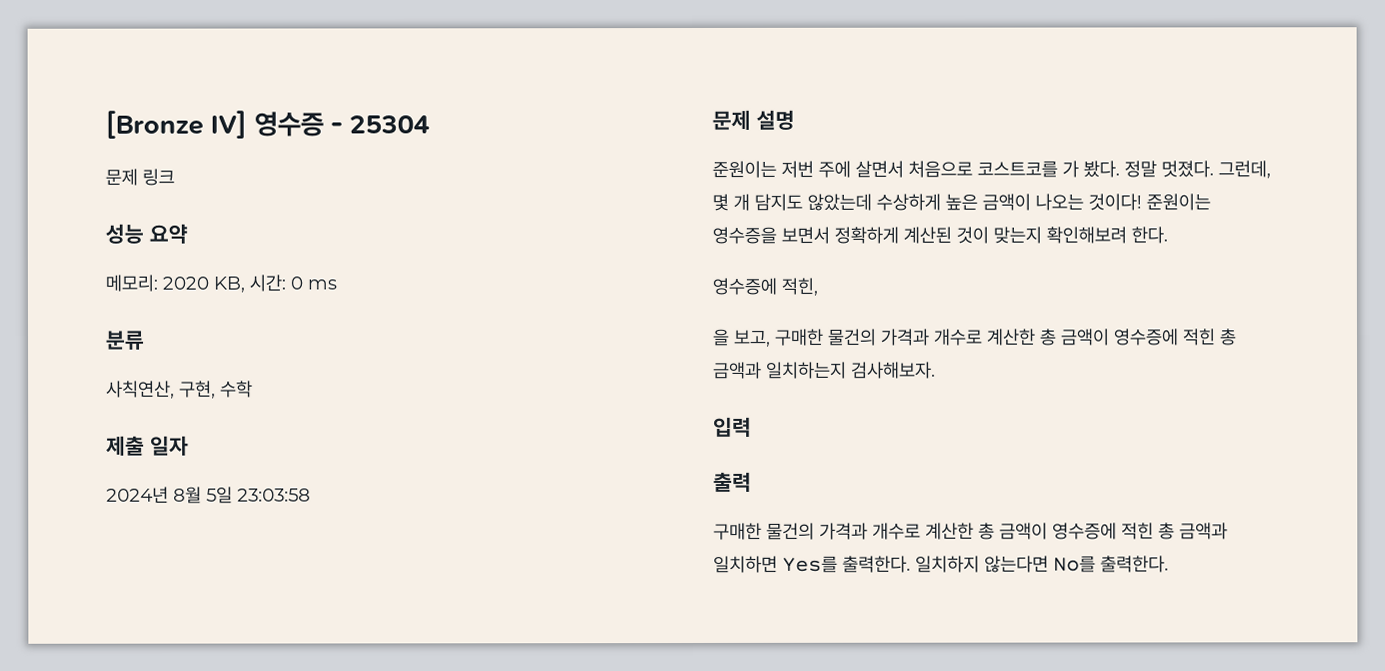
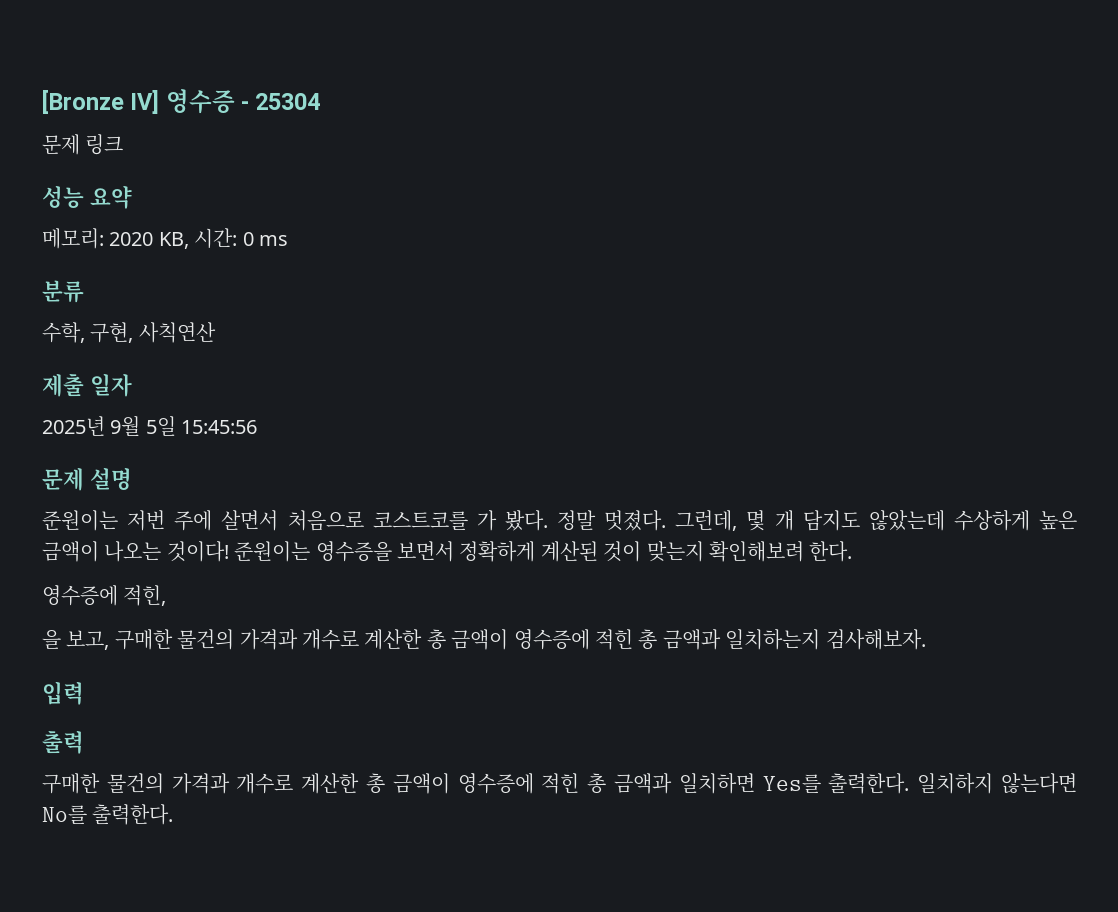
[106,380,253,399] 사칙연산, 구현, 수학 -> [42,322,216,343] 수학, 구현, 사칙연산
[106,486,311,504] 2024년 8월 5일 23:03:58 -> [42,415,258,436] 2025년 9월 5일 15:45:56

